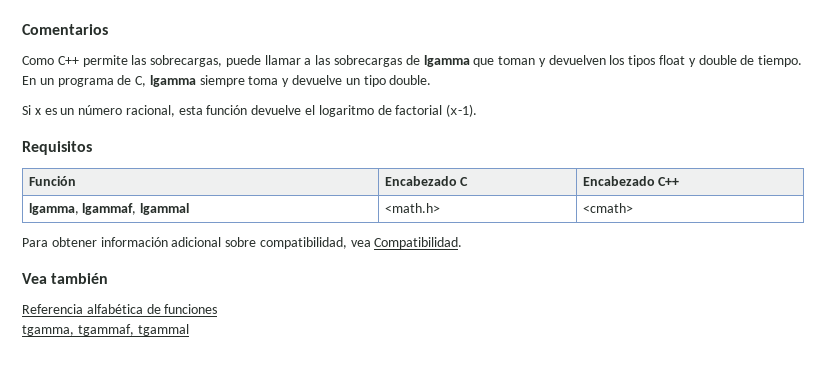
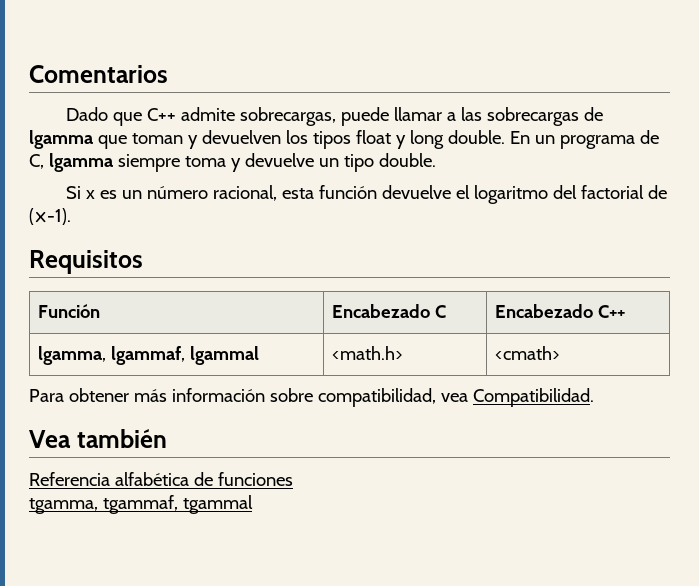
[22,55,147,67] Como C++ permite las -> [65,107,235,126] Dado que C++ admite
[698,55,803,67] double de tiempo. -> [409,130,505,149] long double.
[377,105,443,115] de factorial -> [552,185,667,199] del factorial de
[100,237,222,247] información adicional -> [133,388,265,402] más información

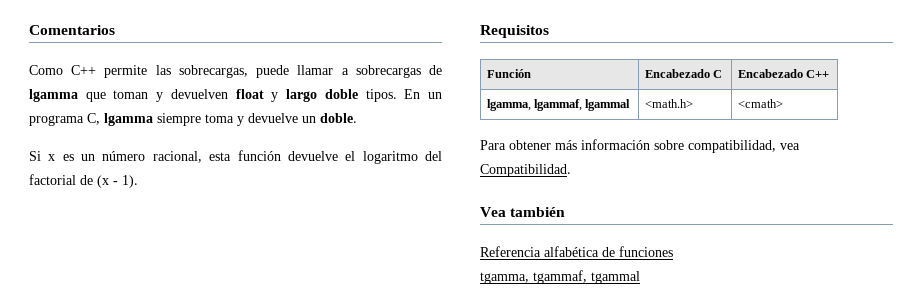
[65,107,235,126] Dado que C++ admite -> [29,65,171,78] Como C++ permite las
[460,107,482,121] las -> (349, 71) none
[285,130,505,149] los tipos float y long double. -> [235,89,397,102] float y largo doble tipos.
[639,130,659,144] de -> (84, 120) none
[343,153,436,172] tipo double. -> [320,113,357,123] doble.
[29,208,71,225] (x-1). -> [97,175,138,188] (x - 1).

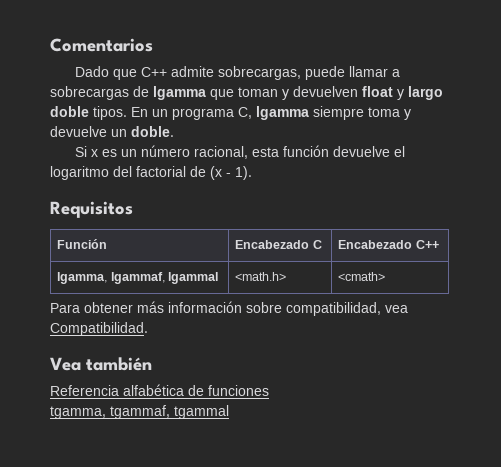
[29,65,171,78] Como C++ permite las -> [75,66,215,80] Dado que C++ admite

